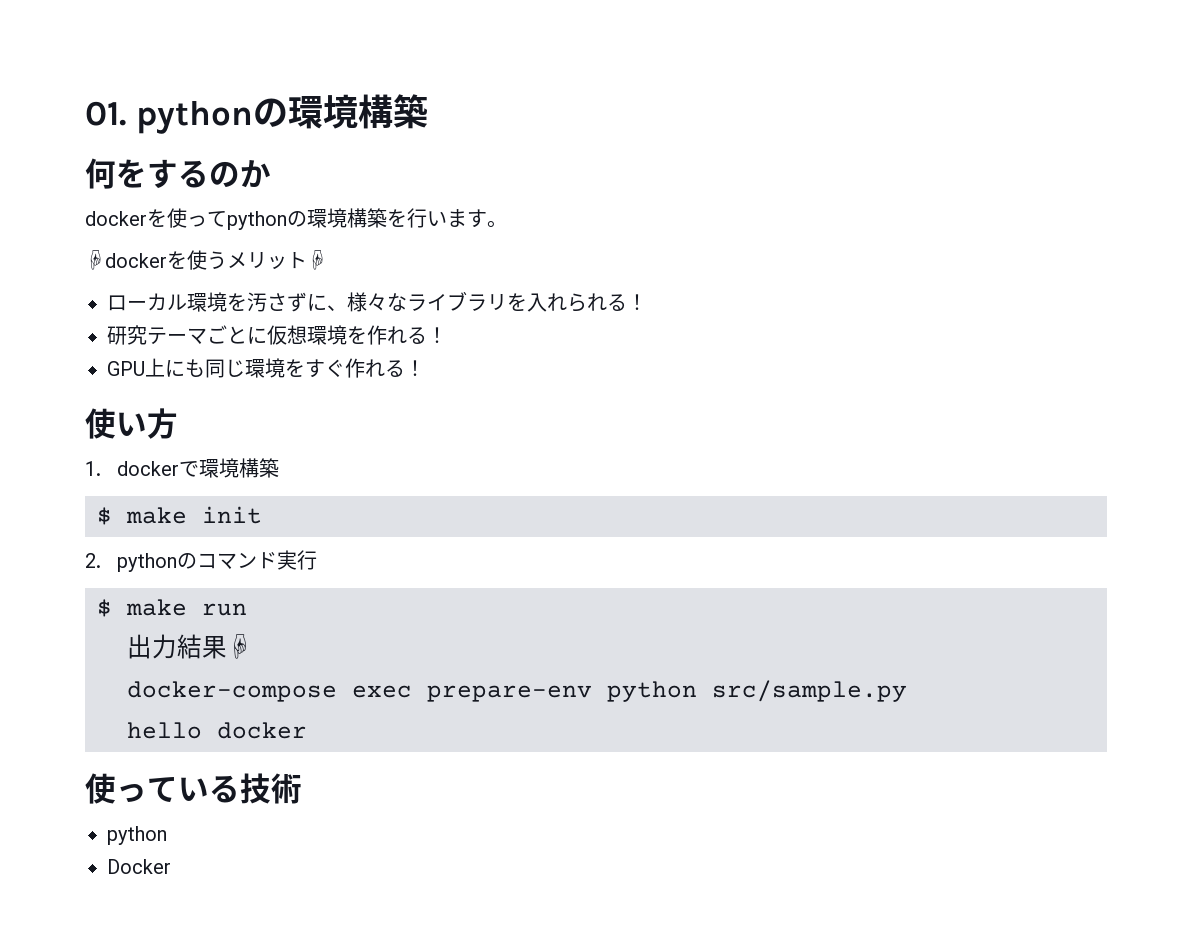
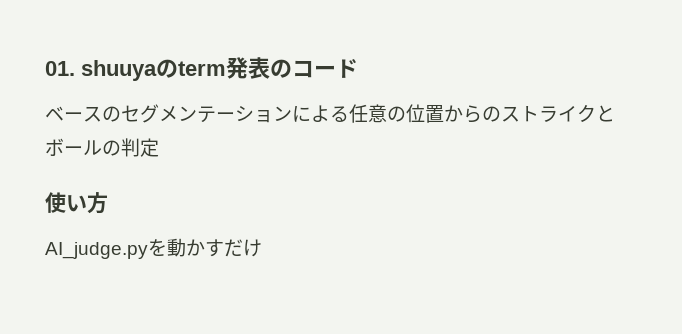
[136,94,429,134] [85,158,271,189] [85,208,507,230] [85,250,327,270] [107,291,647,312] [107,325,447,345] [107,358,425,378] [85,408,178,439] [85,458,280,478] [97,506,262,525] [85,550,318,572] [97,599,247,617] [127,634,252,659] [127,680,907,702] [127,722,307,739] [85,773,302,804] [107,826,167,845] [107,859,171,874] pythonの環境構築 // 何をするのか // dockerを使ってpythonの環境構築を行います。 // ☟dockerを使うメリット☟ // ローカル環境を汚さずに、様々なライブラリを入れられる！ // 研究テーマごとに仮想環境を作れる！ // GPU上にも同じ環境をすぐ作れる！ // 使い方 // 1. dockerで環境構築 // $ make init // 2. pythonのコマンド実行 // $ make run // 出力結果☟ // docker-compose exec prepare-env python src/sample.py // hello docker // 使っている技術 // python // Docker -> [81,57,358,81] [45,104,615,123] [45,138,159,157] [45,192,108,214] [45,238,262,259] shuuyaのterm発表のコード // ベースのセグメンテーションによる任意の位置からのストライクとボールの判定 // 使い方 // AI_judge.pyを動かすだけ

